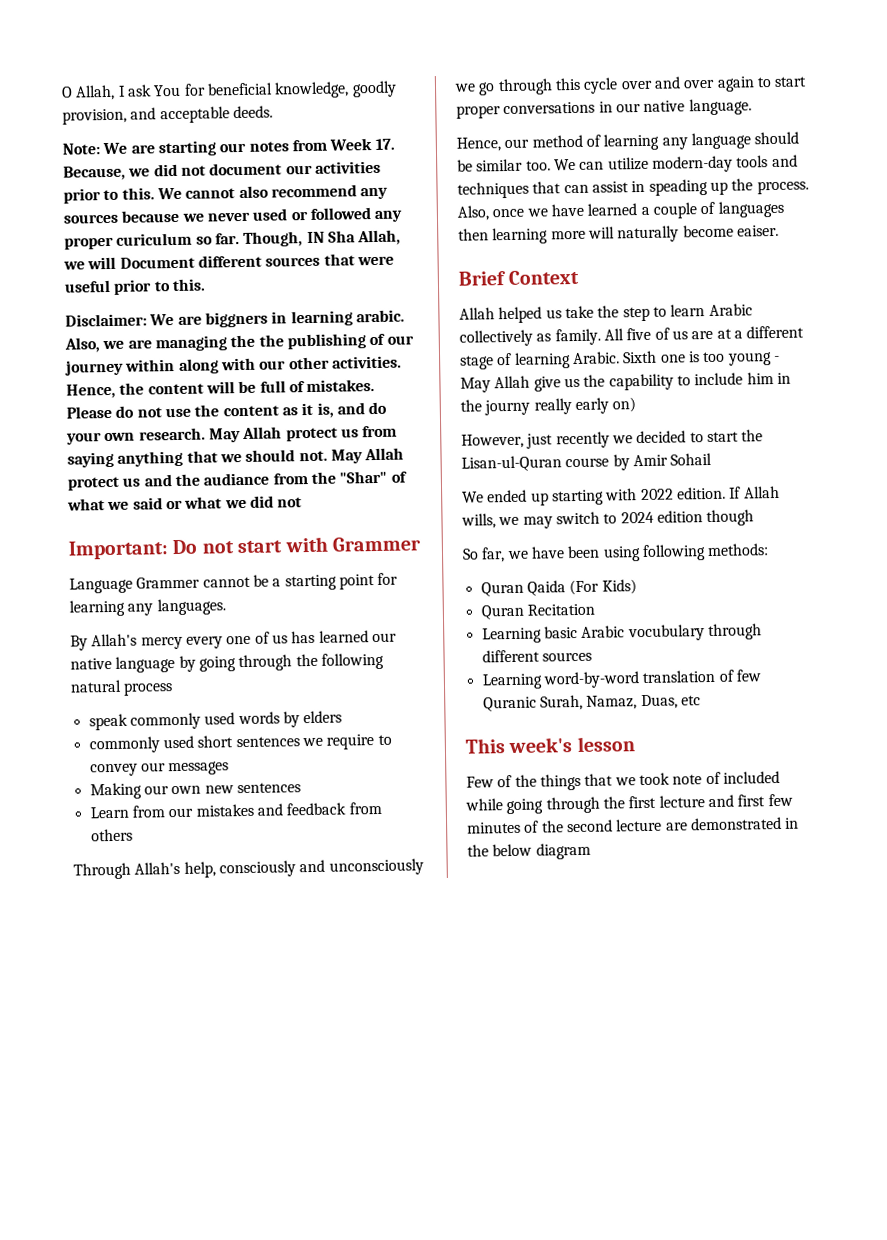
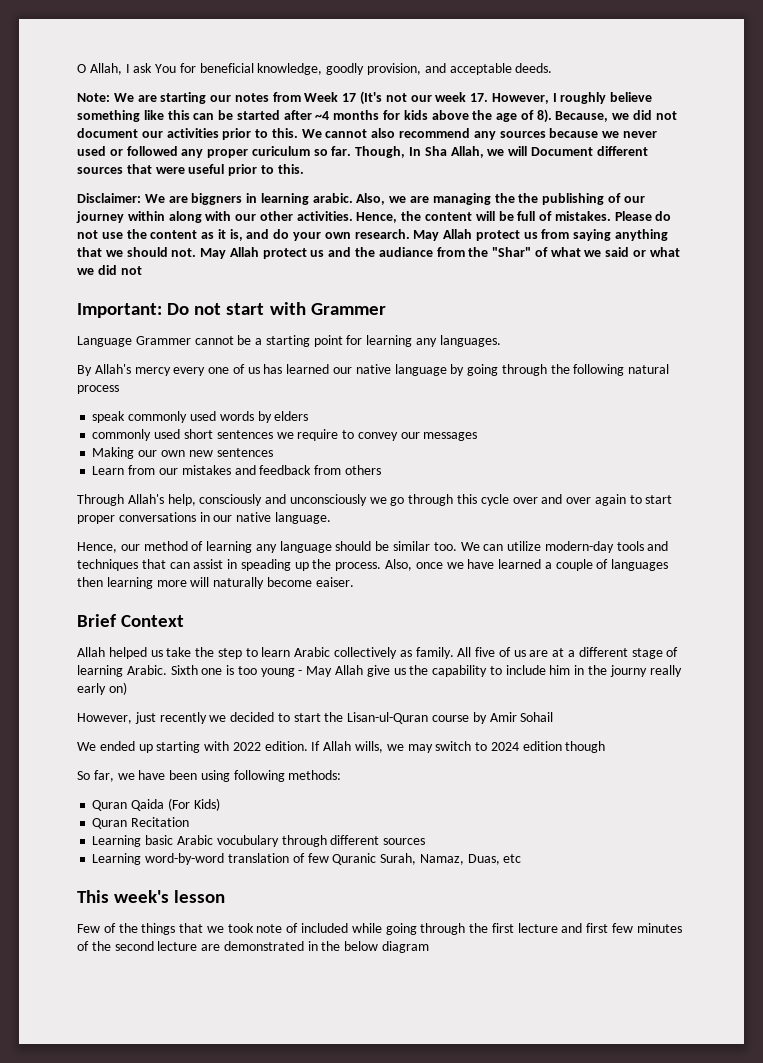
[374,138,395,150] 17. -> [342,91,653,105] [77,109,552,123] 17 (It's not our week 17. However, I roughly believe something like this can be started after ~4 months for kids above the age of 8).
[306,231,325,244] IN -> [409,147,422,156] In

